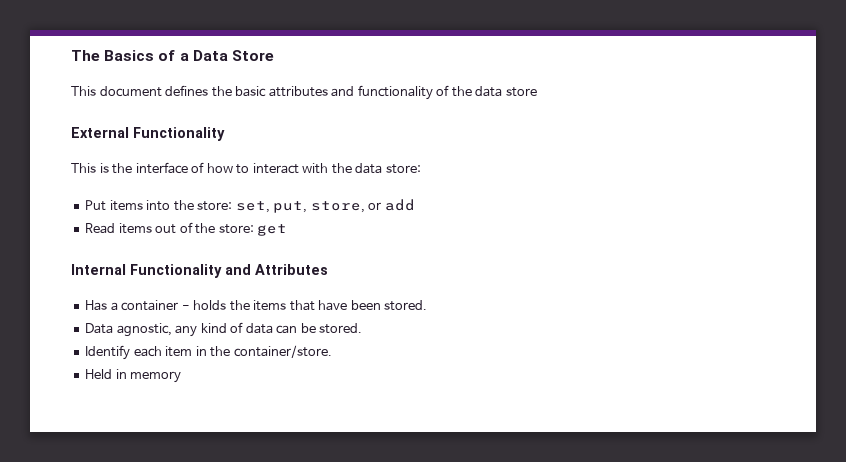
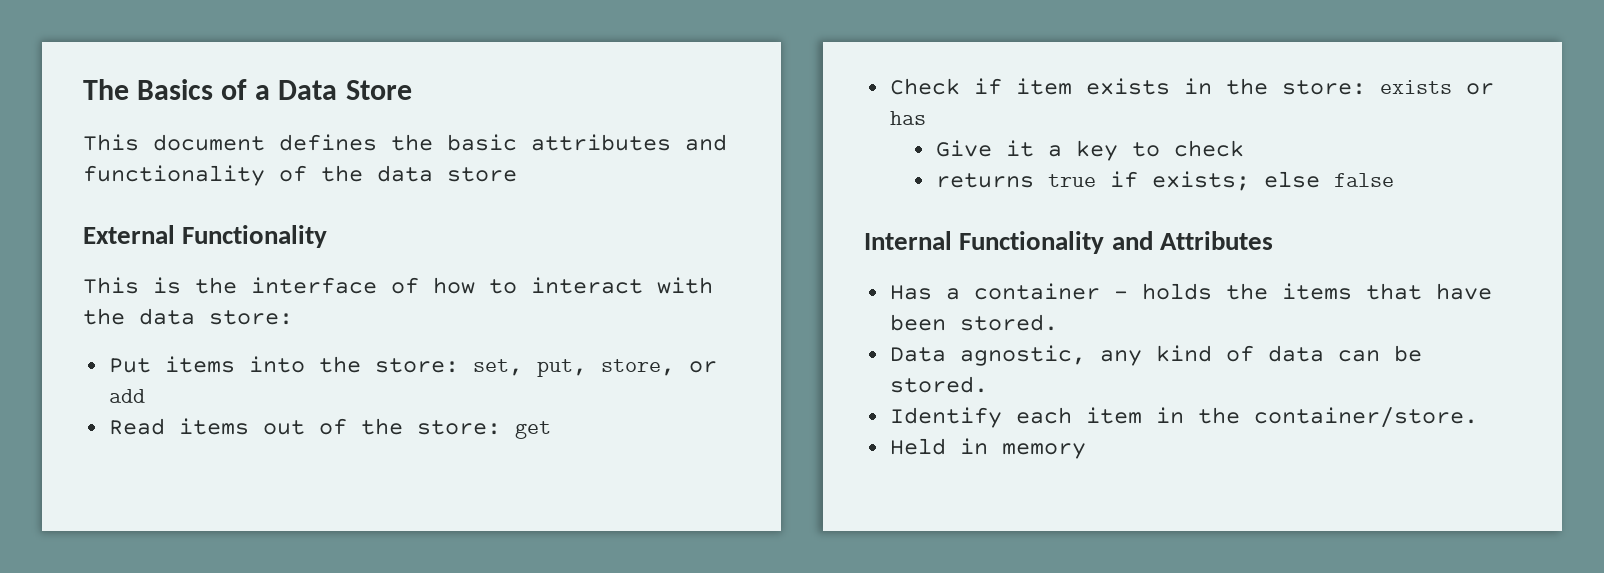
(288, 230) none -> [889,78,1494,95] [889,111,926,125] [935,140,1244,161] [935,171,1394,191] // Check if item exists in the store: exists or has // Give it a key to check // returns true if exists; else false

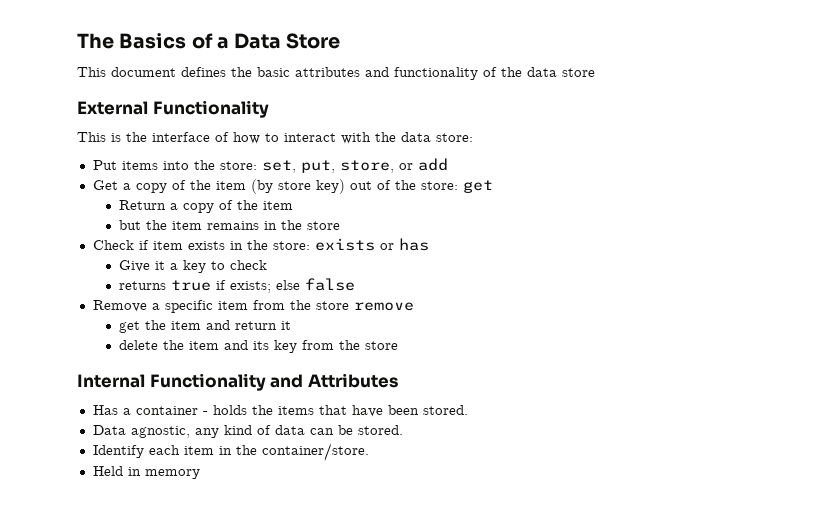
[108,418,249,435] Read items -> [92,179,345,194] Get a copy of the item (by store key)
(551, 430) none -> [119,200,294,213] [119,220,341,230] // Return a copy of the item // but the item remains in the store
(1394, 180) none -> [92,300,414,313] [119,320,292,333] [119,340,399,353] // Remove a specific item from the store remove // get the item and return it // delete the item and its key from the store

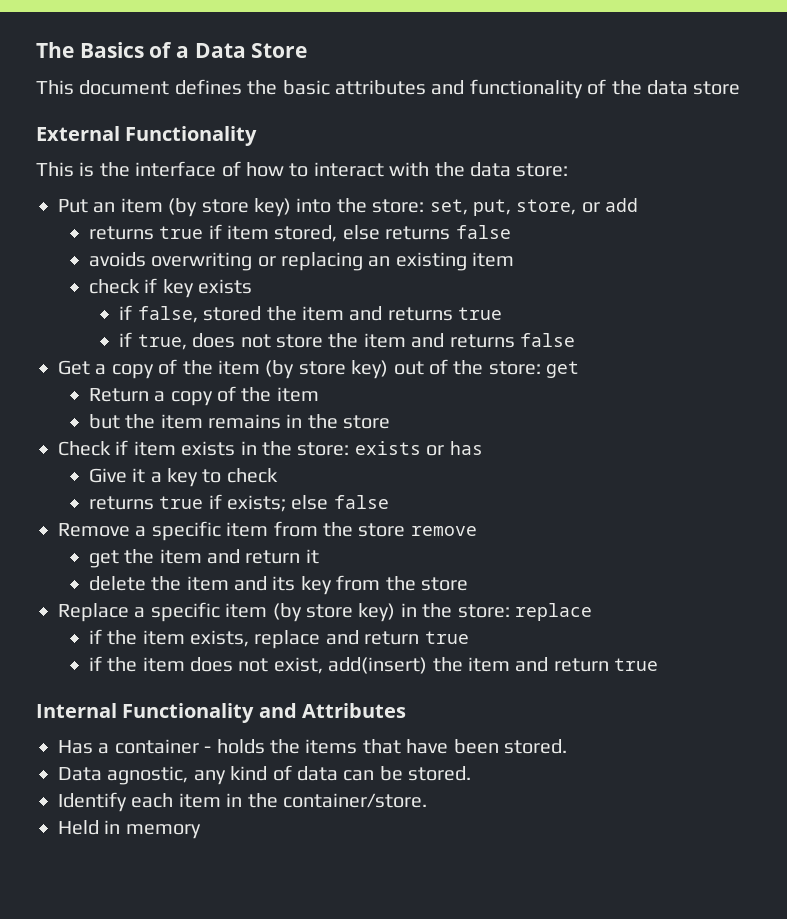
[121,161,158,170] items -> [93,198,291,217] an item (by store key)
(448, 164) none -> [88,224,511,242] [88,252,515,271] [88,278,252,298] [119,305,503,323] [119,332,576,350] // returns true if item stored, else returns false // avoids overwriting or replacing an existing item // check if key exists // if false, stored the item and returns true // if true, does not store the item and returns false
(399, 345) none -> [58,602,592,622] [88,629,469,649] [88,656,659,674] // Replace a specific item (by store key) in the store: replace // if the item exists, replace and return true // if the item does not exist, add(insert) the item and return true

